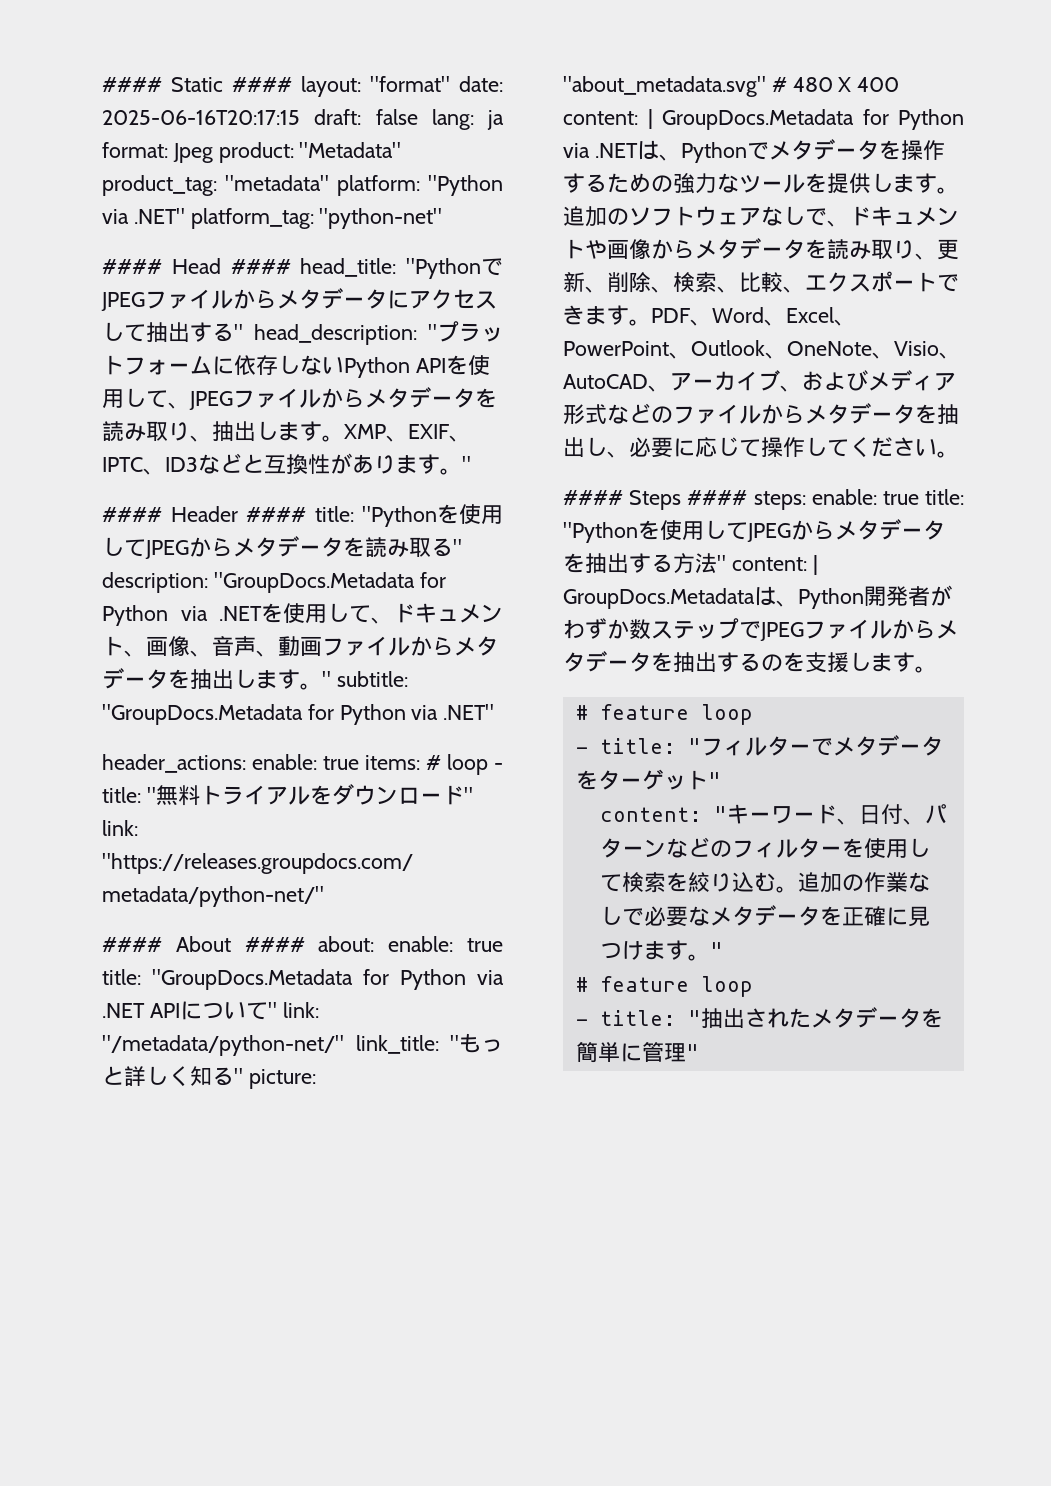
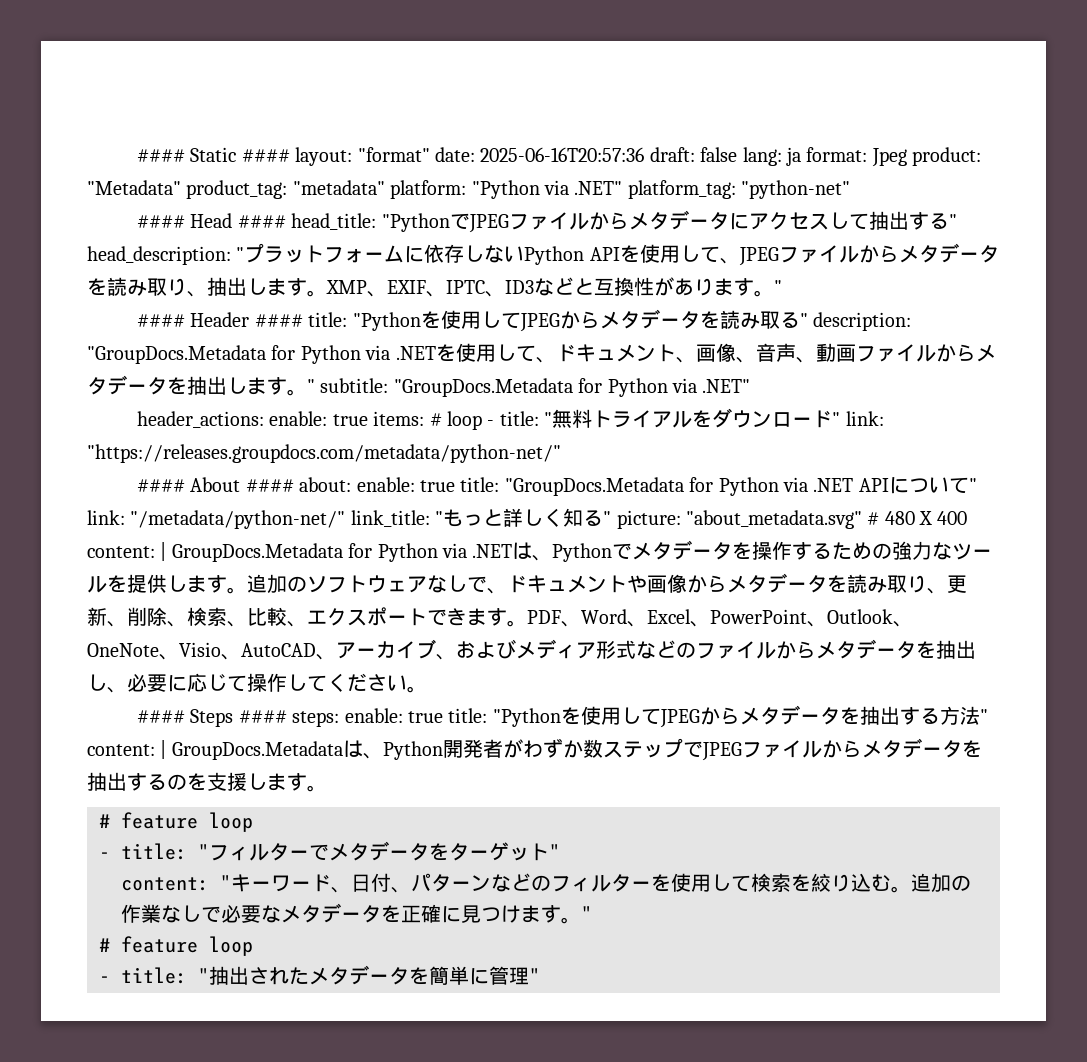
[102,110,300,125] 2025-06-16T20:17:15 -> [480,147,645,162] 2025-06-16T20:57:36

